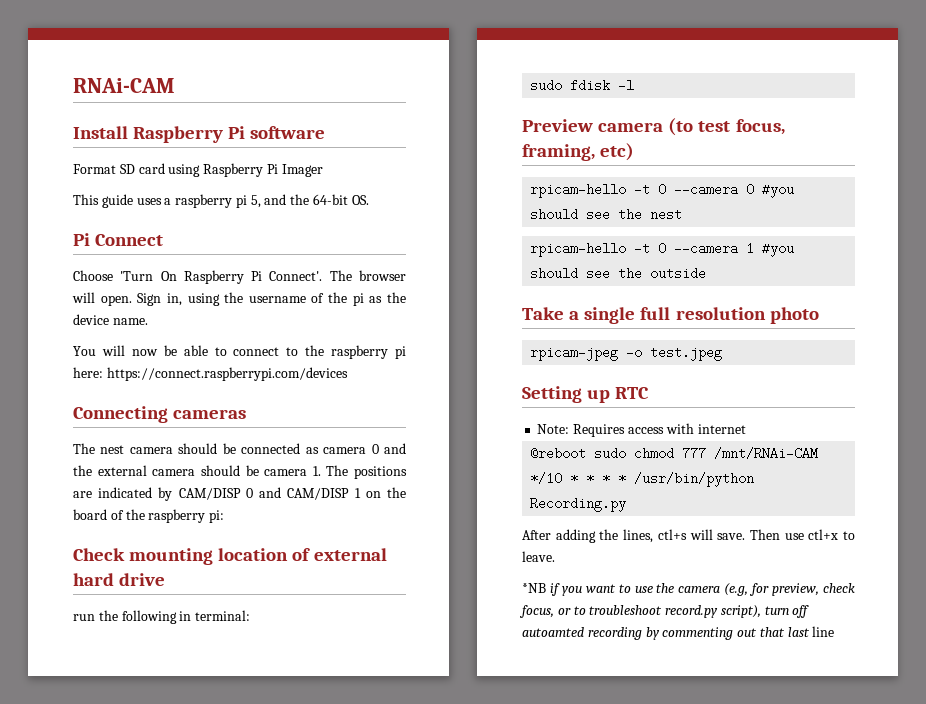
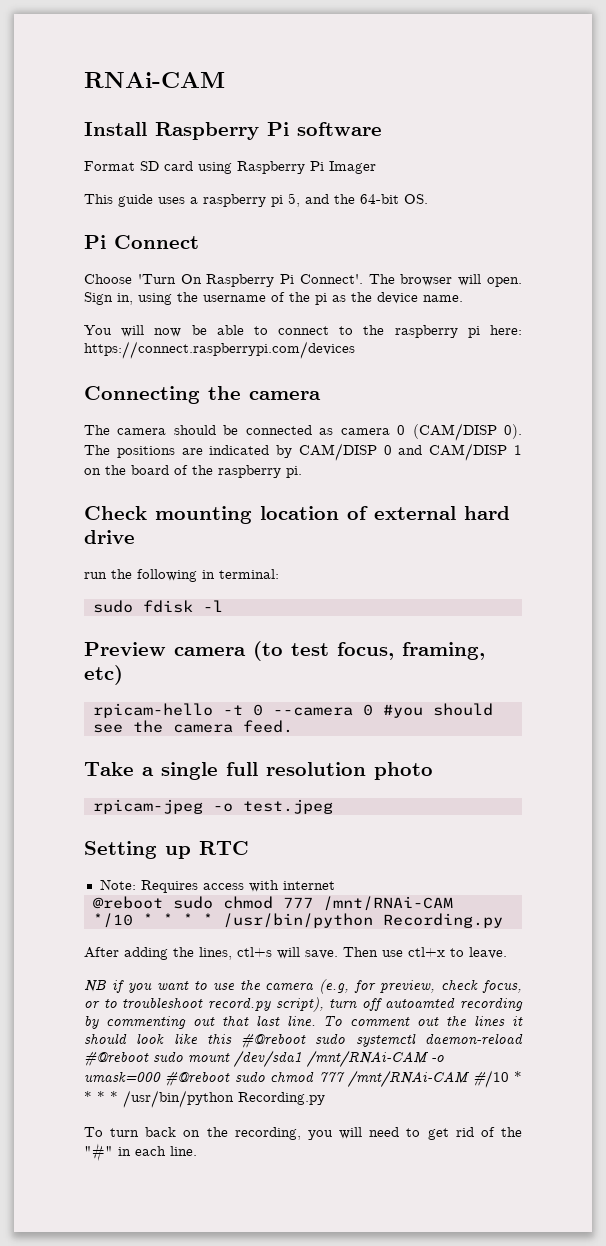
[173,409,247,419] [73,443,125,454] cameras // The nest -> [208,386,321,400] [84,425,110,435] the camera // The
[384,443,407,454] [73,465,321,476] and the external camera should be camera 1. -> [412,423,522,441] (CAM/DISP 0).
[209,510,225,523] pi: -> [286,466,302,478] pi.
[650,208,683,221] [530,242,795,257] [530,267,707,280] nest // rpicam-hello -t 0 --camera 1 #you should see the outside -> [172,720,293,733] camera feed.
[522,583,546,593] *NB -> [84,980,107,992] NB
[812,626,835,637] line -> [286,1015,524,1027] [84,1033,523,1048] [84,1050,444,1068] [84,1070,522,1088] [84,1090,325,1108] [84,1127,522,1140] [84,1143,197,1162] line. To comment out the lines it should look like this #@reboot sudo systemctl daemon-reload #@reboot sudo mount /dev/sda1 /mnt/RNAi-CAM -o umask=000 #@reboot sudo chmod 777 /mnt/RNAi-CAM #/10 * * * * /usr/bin/python Recording.py // To turn back on the recording, you will need to get rid of the "#" in each line.

